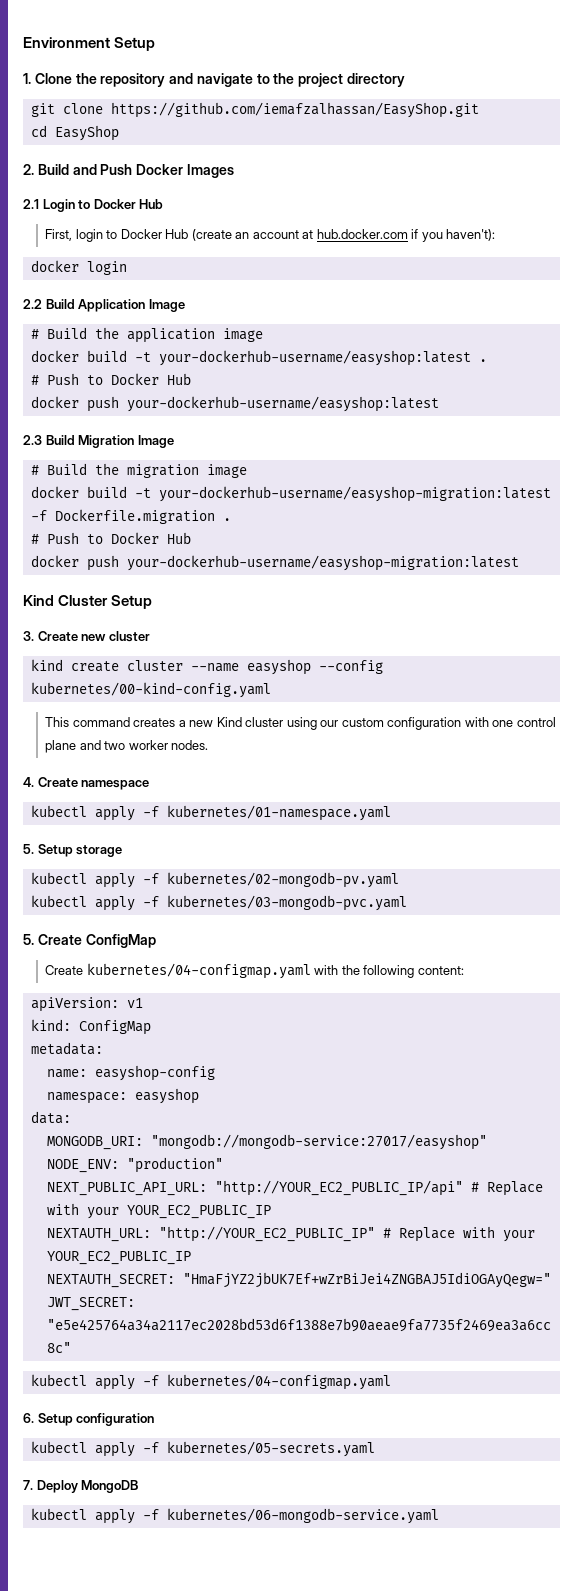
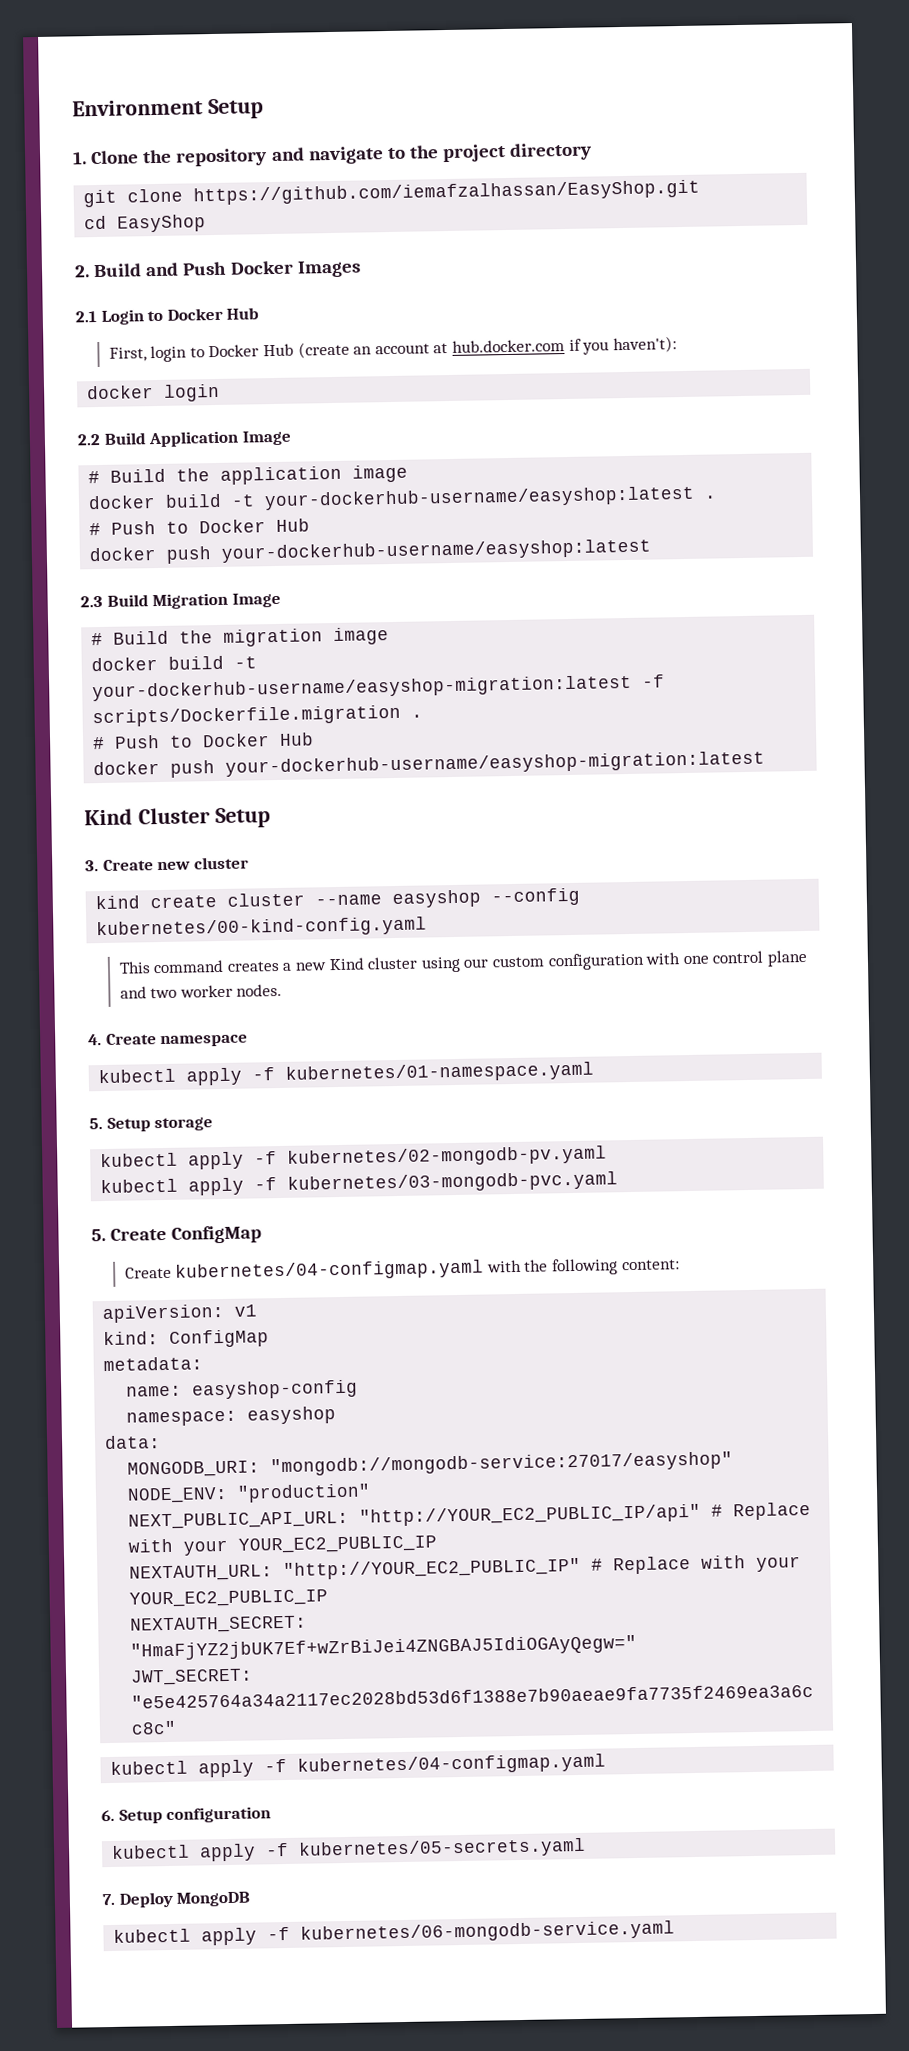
[54,509,215,524] Dockerfile.migration -> [92,704,402,728] scripts/Dockerfile.migration

